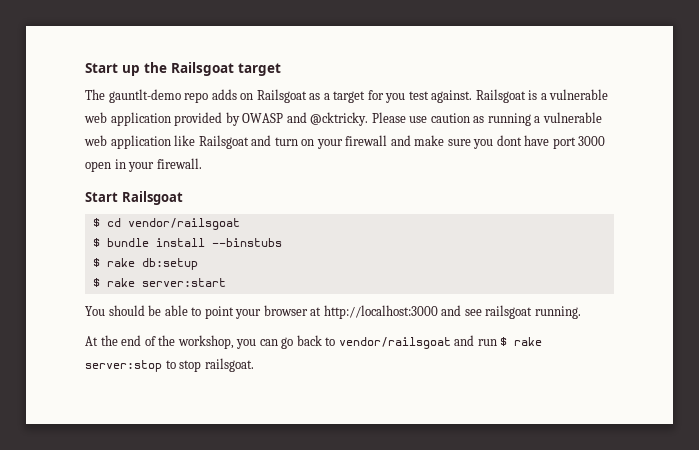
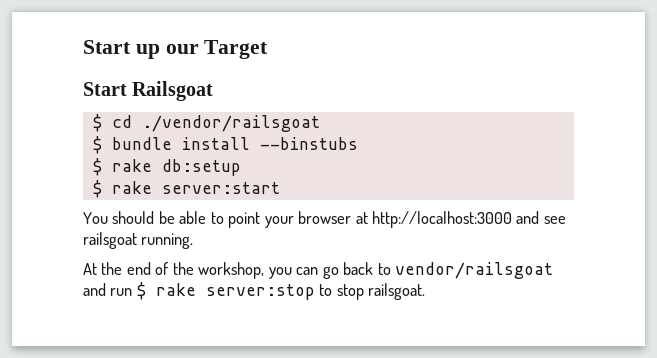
[144,62,281,76] [85,89,609,103] [84,112,602,126] [84,135,606,149] [85,158,202,172] the Railsgoat target // The gauntlt-demo repo adds on Railsgoat as a target for you test against. Railsgoat is a vulnerable web application provided by OWASP and @cktricky. Please use caution as running a vulnerable web application like Railsgoat and turn on your firewall and make sure you dont have port 3000 open in your firewall. -> [165,40,269,59] our Target
[127,218,240,230] vendor/railsgoat -> [141,115,320,132] ./vendor/railsgoat

